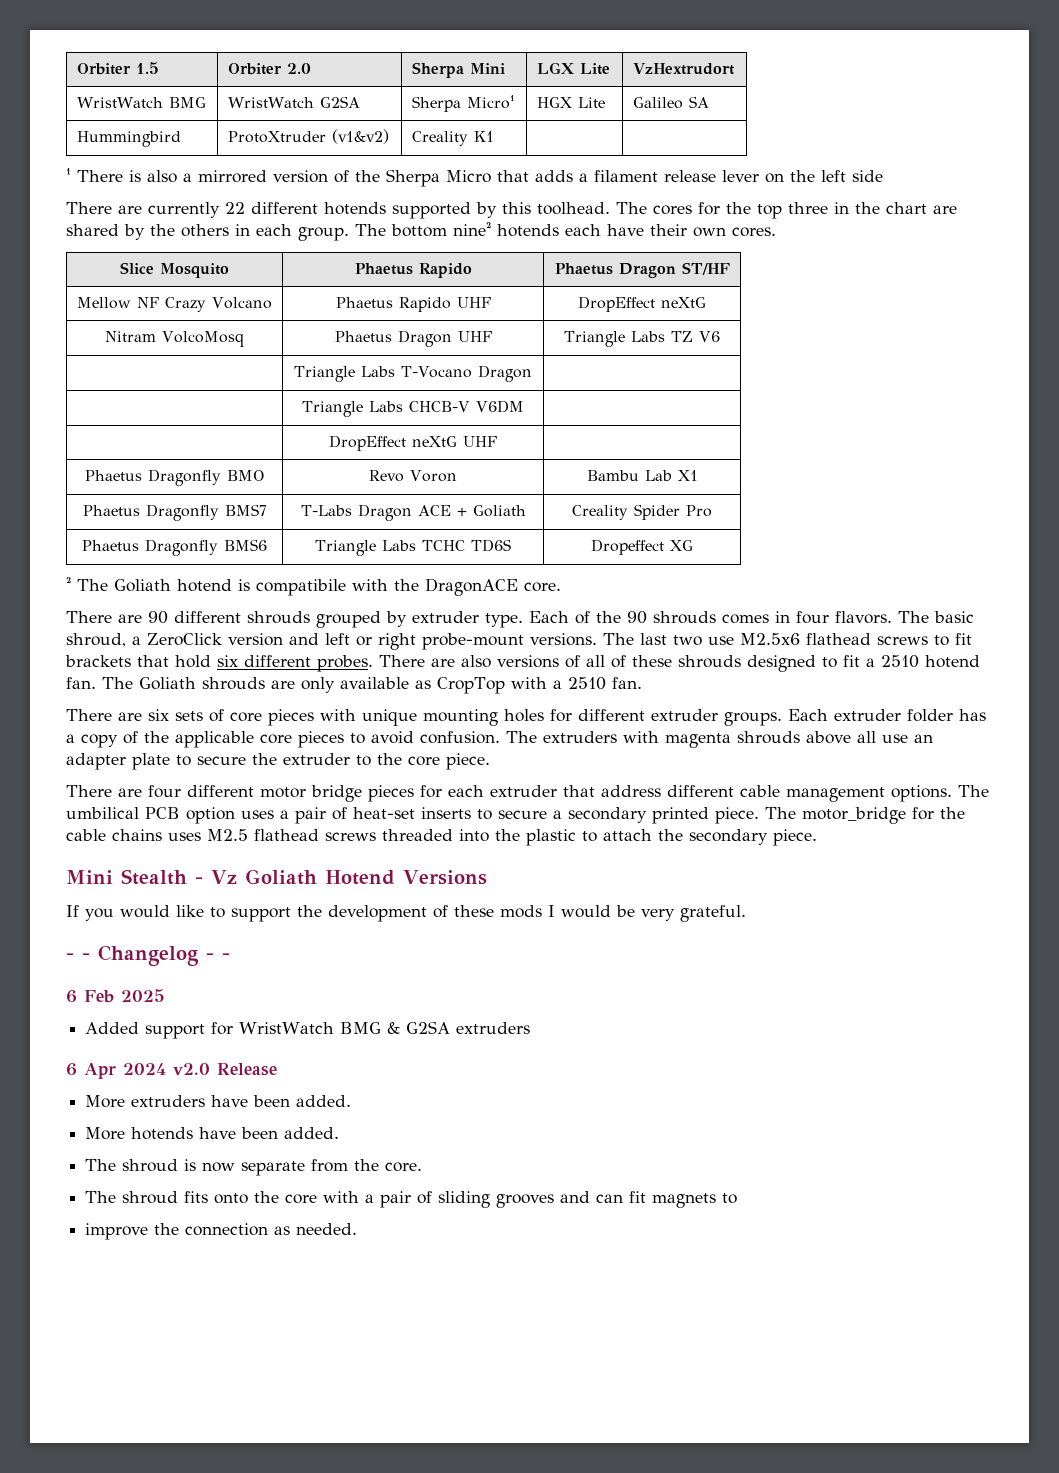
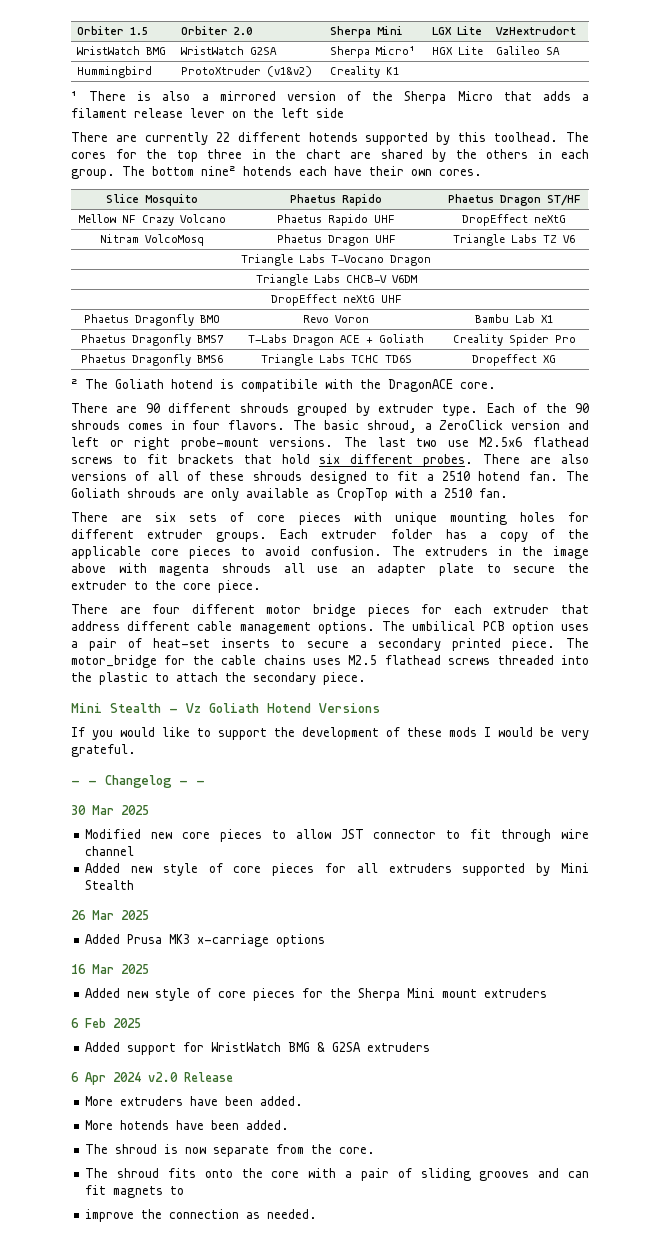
(617, 737) none -> [497,546,590,559] [71,563,106,573] in the image above
[806,731,851,744] above -> (271, 568) none
(230, 956) none -> [71,805,149,815] [85,829,589,842] [85,846,135,856] [85,863,589,876] [85,880,135,890] [71,910,149,920] [85,934,326,947] [71,964,149,974] [85,988,548,1001] // 30 Mar 2025 // Modified new core pieces to allow JST connector to fit through wire channel // Added new style of core pieces for all extruders supported by Mini Stealth // 26 Mar 2025 // Added Prusa MK3 x-carriage options // 16 Mar 2025 // Added new style of core pieces for the Sherpa Mini mount extruders

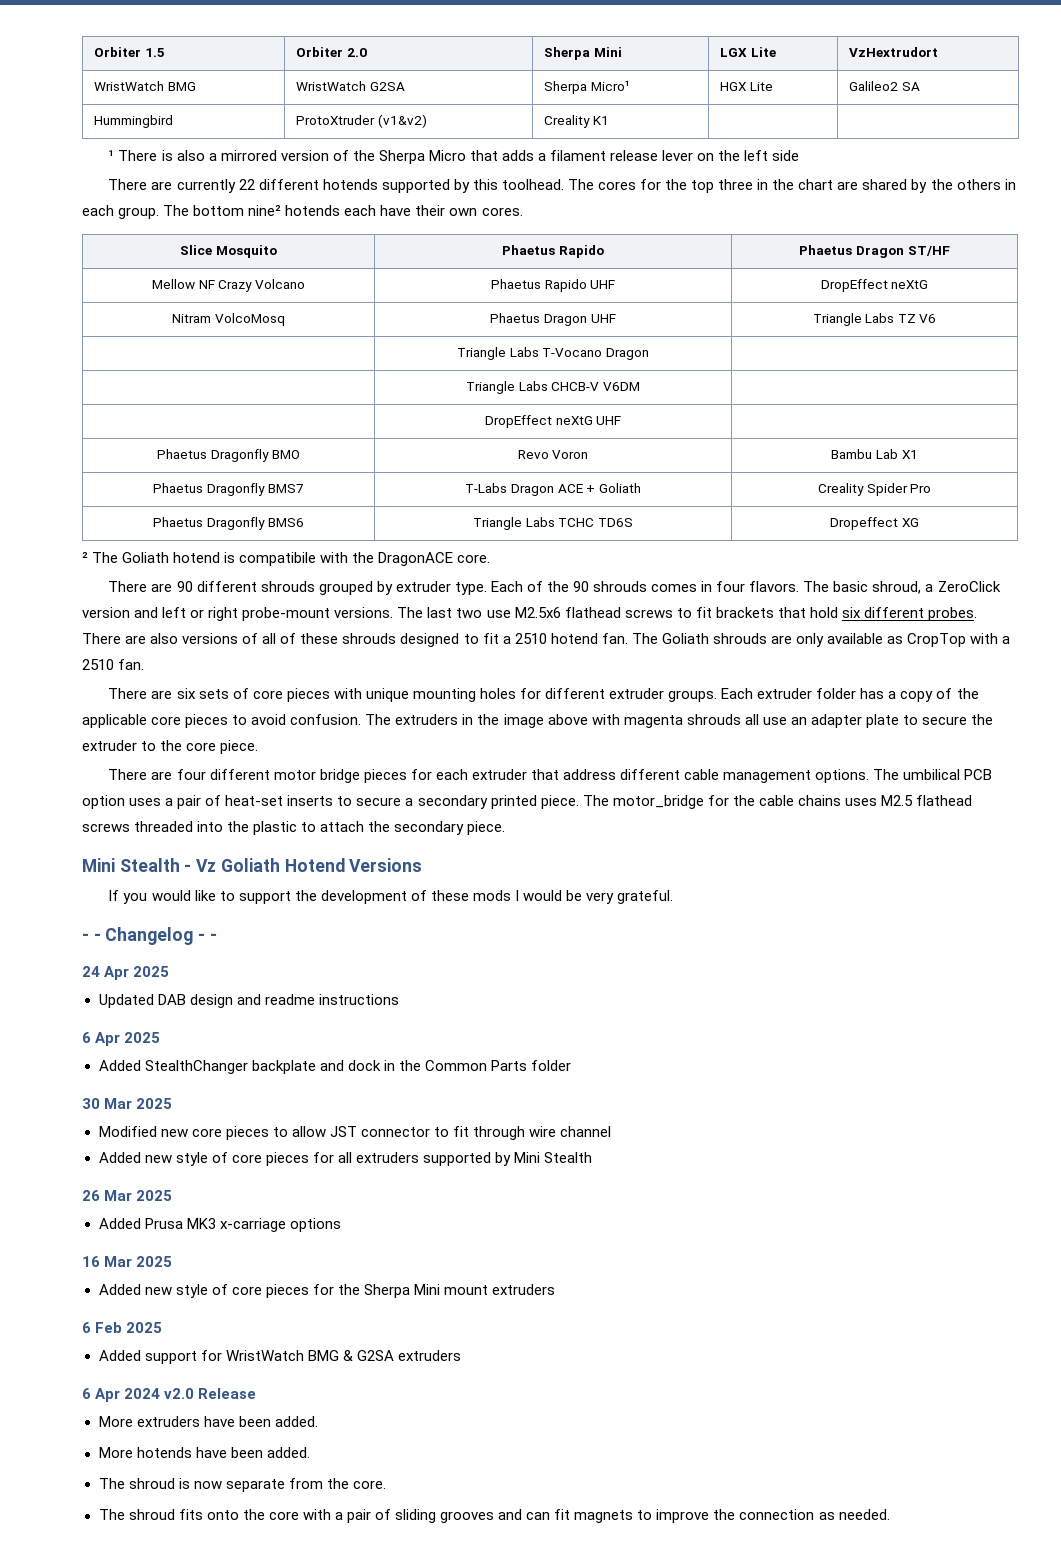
[495,46,540,55] Galileo -> [848,81,898,91] Galileo2
(205, 782) none -> [82,966,170,980] [98,994,399,1008] [82,1032,161,1046] [98,1060,571,1074] // 24 Apr 2025 // Updated DAB design and readme instructions // 6 Apr 2025 // Added StealthChanger backplate and dock in the Common Parts folder
(185, 1190) // -> (653, 1515) none

